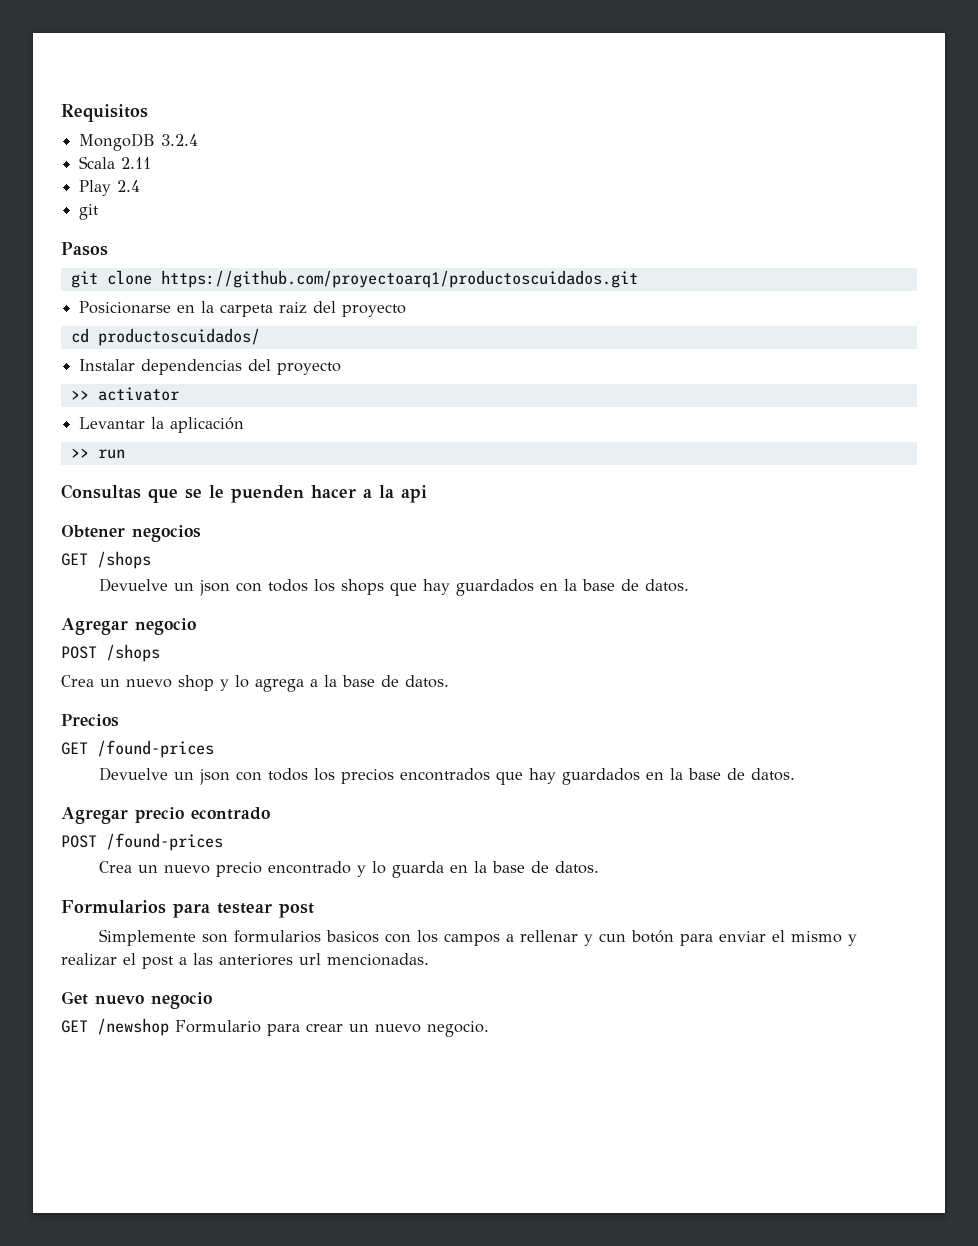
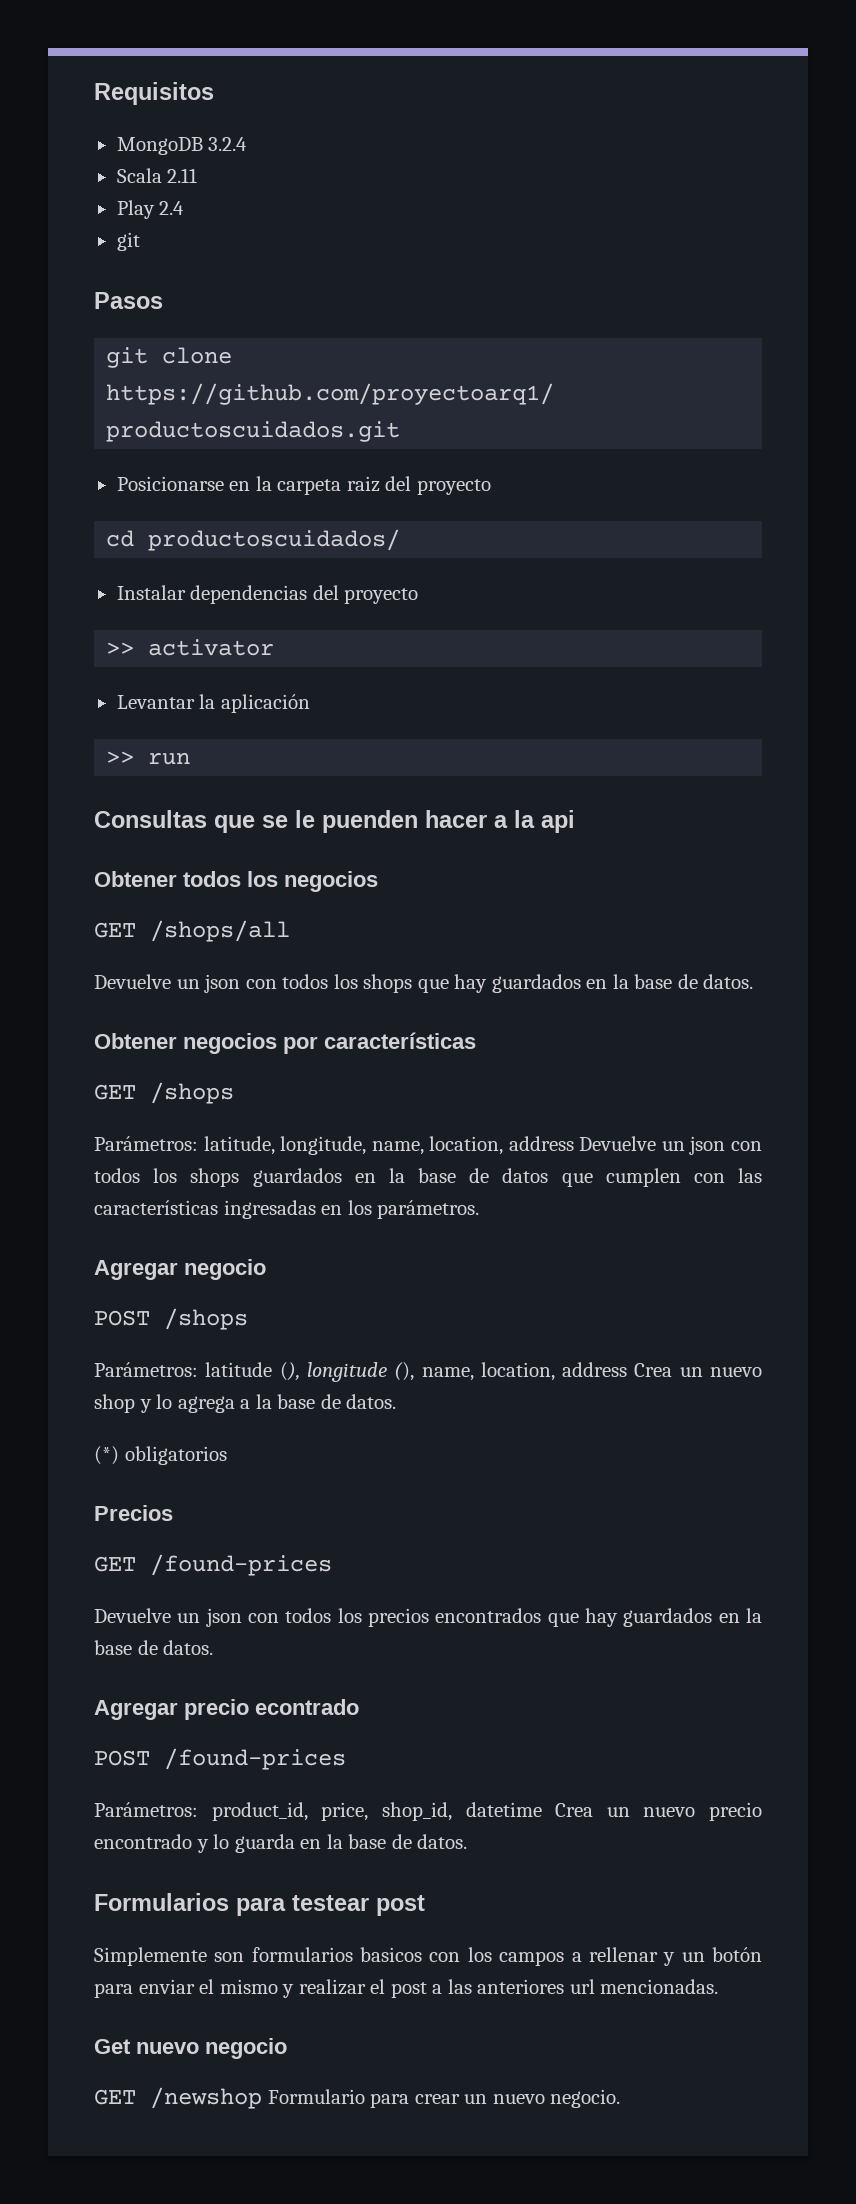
(125, 531) none -> [183,871,278,887] todos los
[97,551,151,569] /shops -> [150,920,290,942] /shops/all
[61,618,196,635] [61,644,160,662] Agregar negocio // POST /shops // -> [94,1032,476,1054] [94,1082,234,1104] [94,1136,762,1155] [94,1168,762,1187] [94,1200,480,1219] [94,1259,266,1280] [94,1308,248,1330] [94,1362,628,1382] Obtener negocios por características // GET /shops // Parámetros: latitude, longitude, name, location, address Devuelve un json con todos los shops guardados en la base de datos que cumplen con las características ingresadas en los parámetros. // Agregar negocio // POST /shops // Parámetros: latitude (), longitude (), name, location, address
(449, 681) none -> [94,1446,227,1465] // (*) obligatorios
(223, 842) none -> [94,1802,542,1821] Parámetros: product_id, price, shop_id, datetime
[599,933,627,942] cun -> [681,1952,705,1962] un

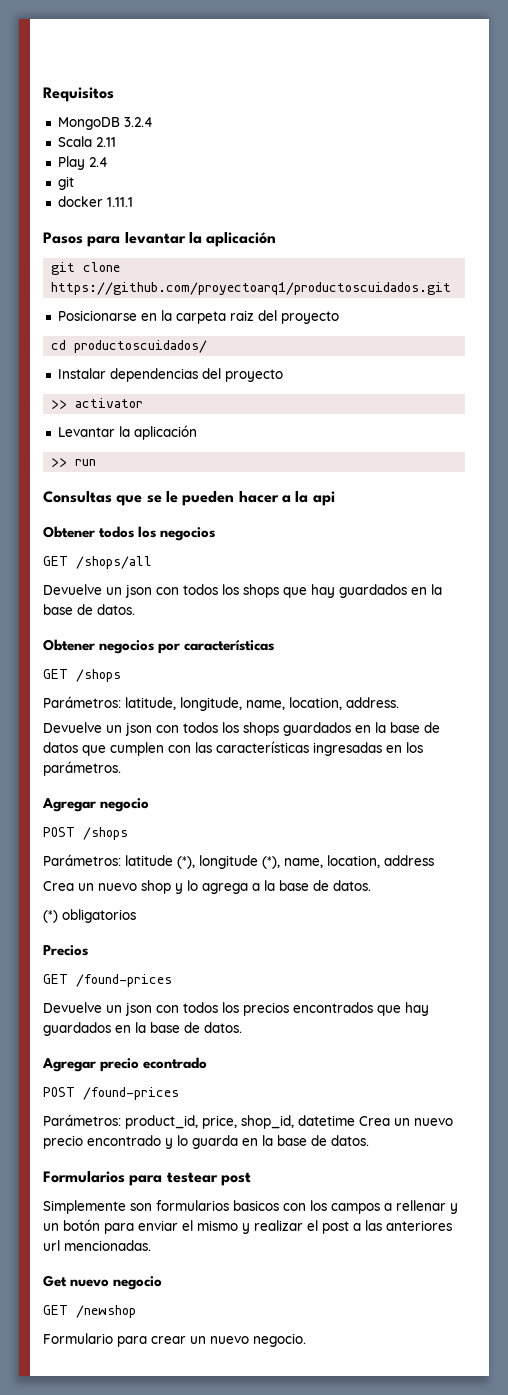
(140, 241) none -> [57,196,133,207] // docker 1.11.1
(163, 300) none -> [87,232,277,247] para levantar la aplicación
[322,810,418,833] puenden -> [182,491,235,506] pueden
[508,1136,574,1151] address -> [346,697,399,708] address. //
[279,1362,628,1382] (), longitude (), name, location, address -> [177,855,434,869] (*), longitude (*), name, location, address //
(262, 2098) none -> (136, 1311) //

